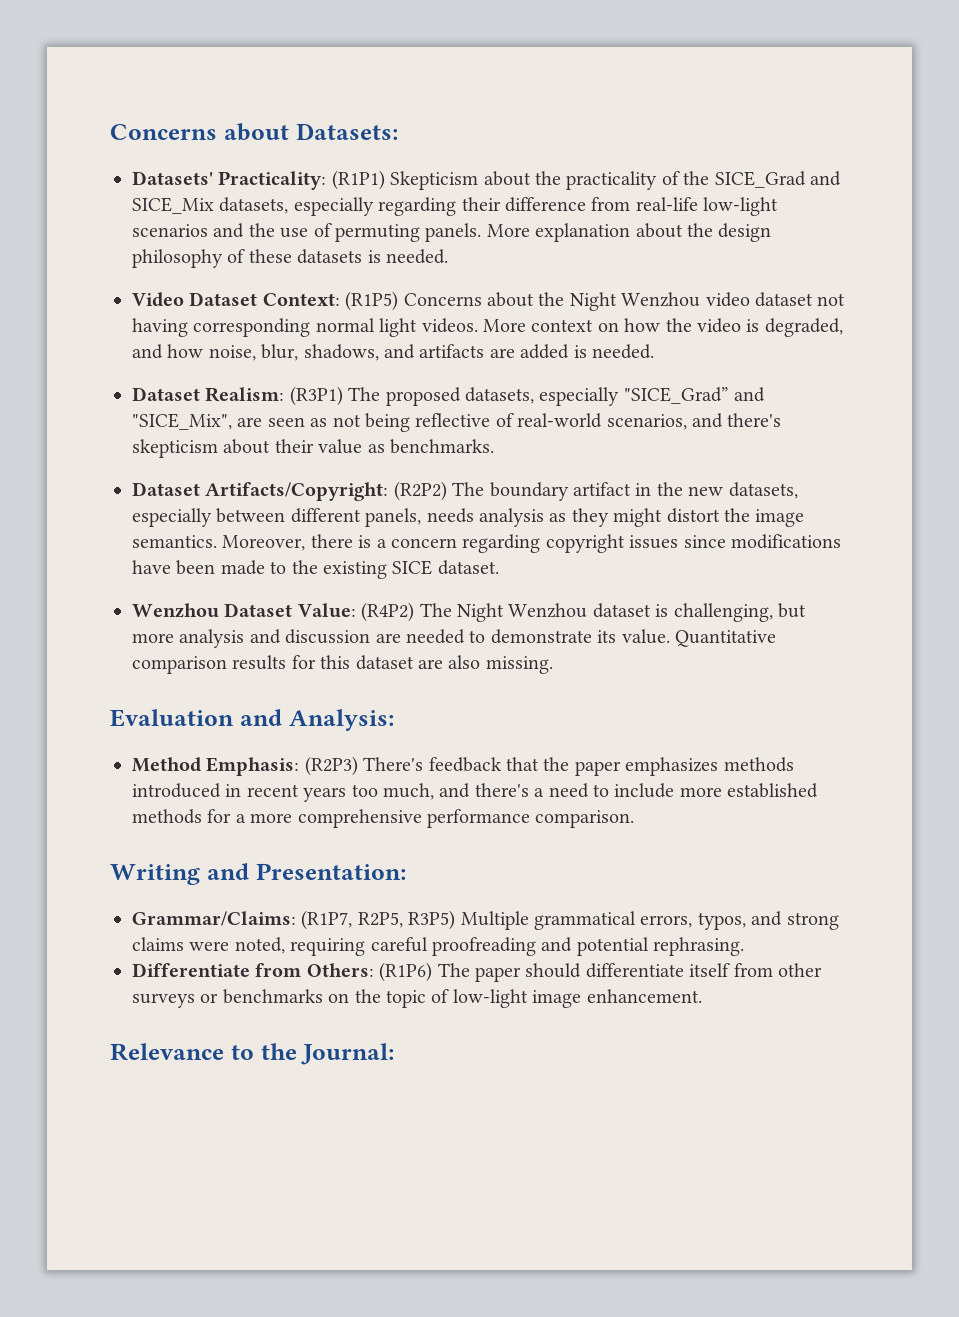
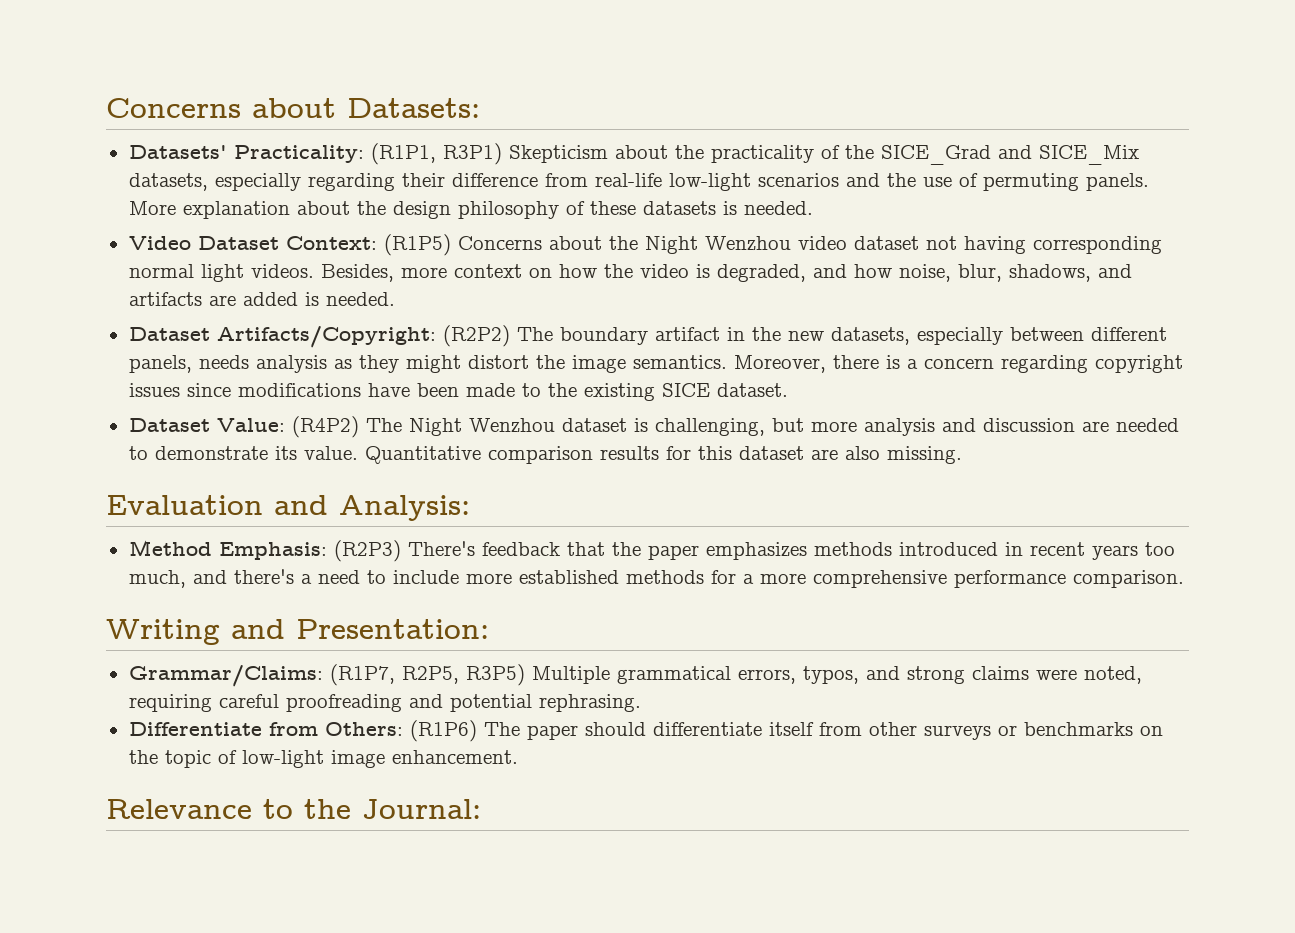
[331,170,385,190] (R1P1) -> [370,143,502,165] (R1P1, R3P1)
[482,319,526,332] More -> [320,264,447,282] Besides, more
[132,386,766,406] [132,413,782,432] [132,439,494,458] // Dataset Realism: (R3P1) The proposed datasets, especially "SICE_Grad” and "SICE_Mix", are seen as not being reflective of real-world scenarios, and there's skepticism about their value as benchmarks. -> (395, 299) none
[132,603,219,618] Wenzhou -> (788, 390) none

